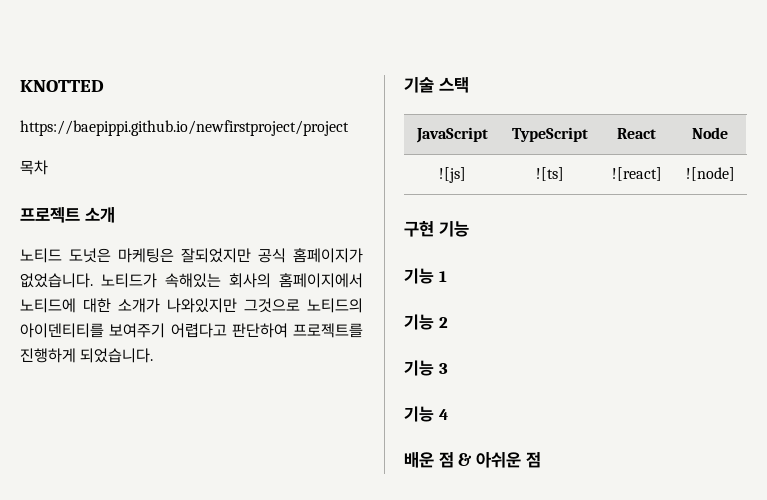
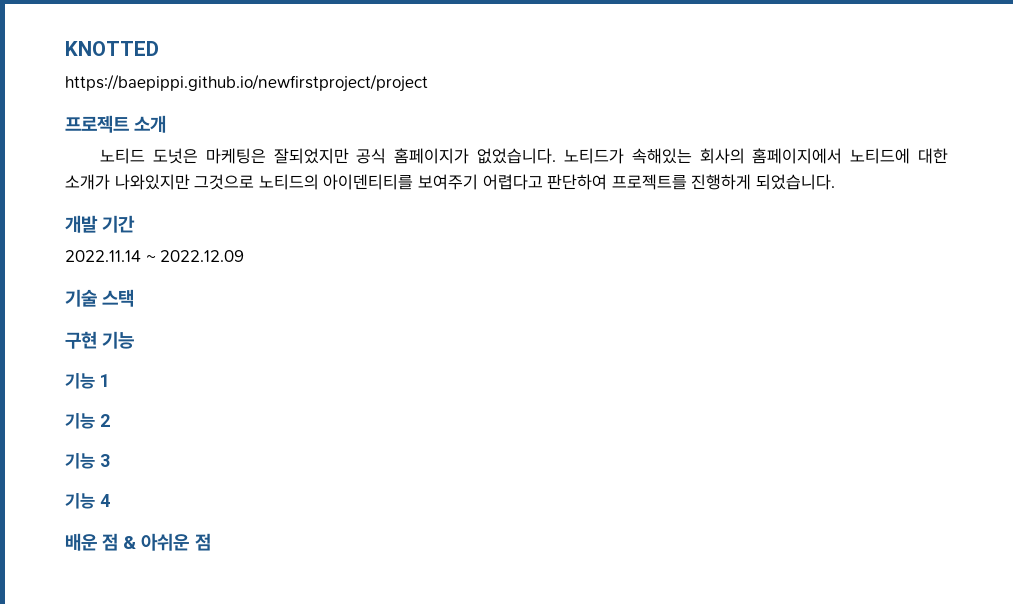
[20,160,48,175] // 목차 -> (428, 83) none
[404,77,469,93] [415,127,488,143] [511,127,588,142] [617,128,656,139] [692,127,728,139] [438,167,466,183] [535,167,564,181] [611,167,662,181] [685,167,735,181] 기술 스택 // JavaScript | TypeScript | React | Node // ![js] | ![ts] | ![react] | ![node] -> [65,215,136,233] [65,250,245,262] [65,289,135,307] 개발 기간 // 2022.11.14 ~ 2022.12.09 // 기술 스택

